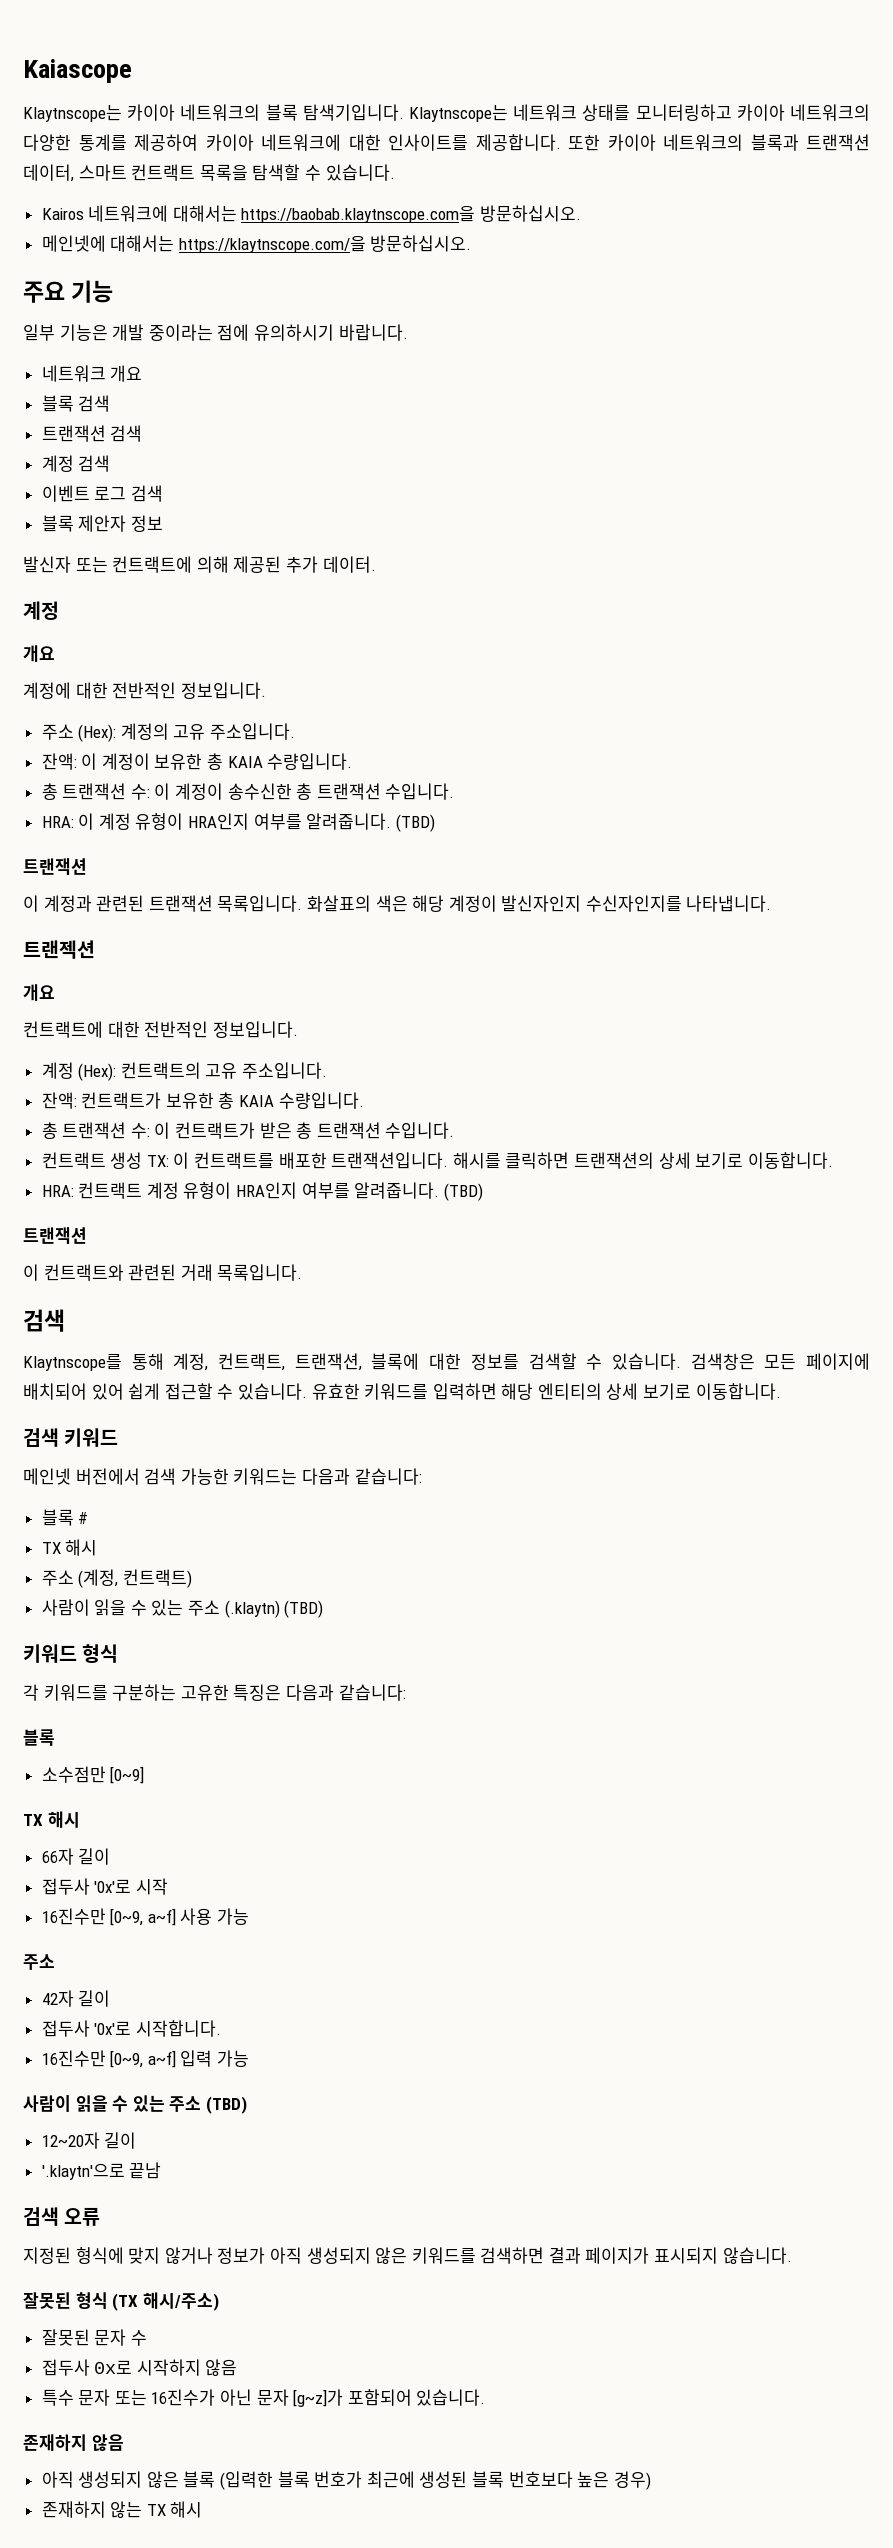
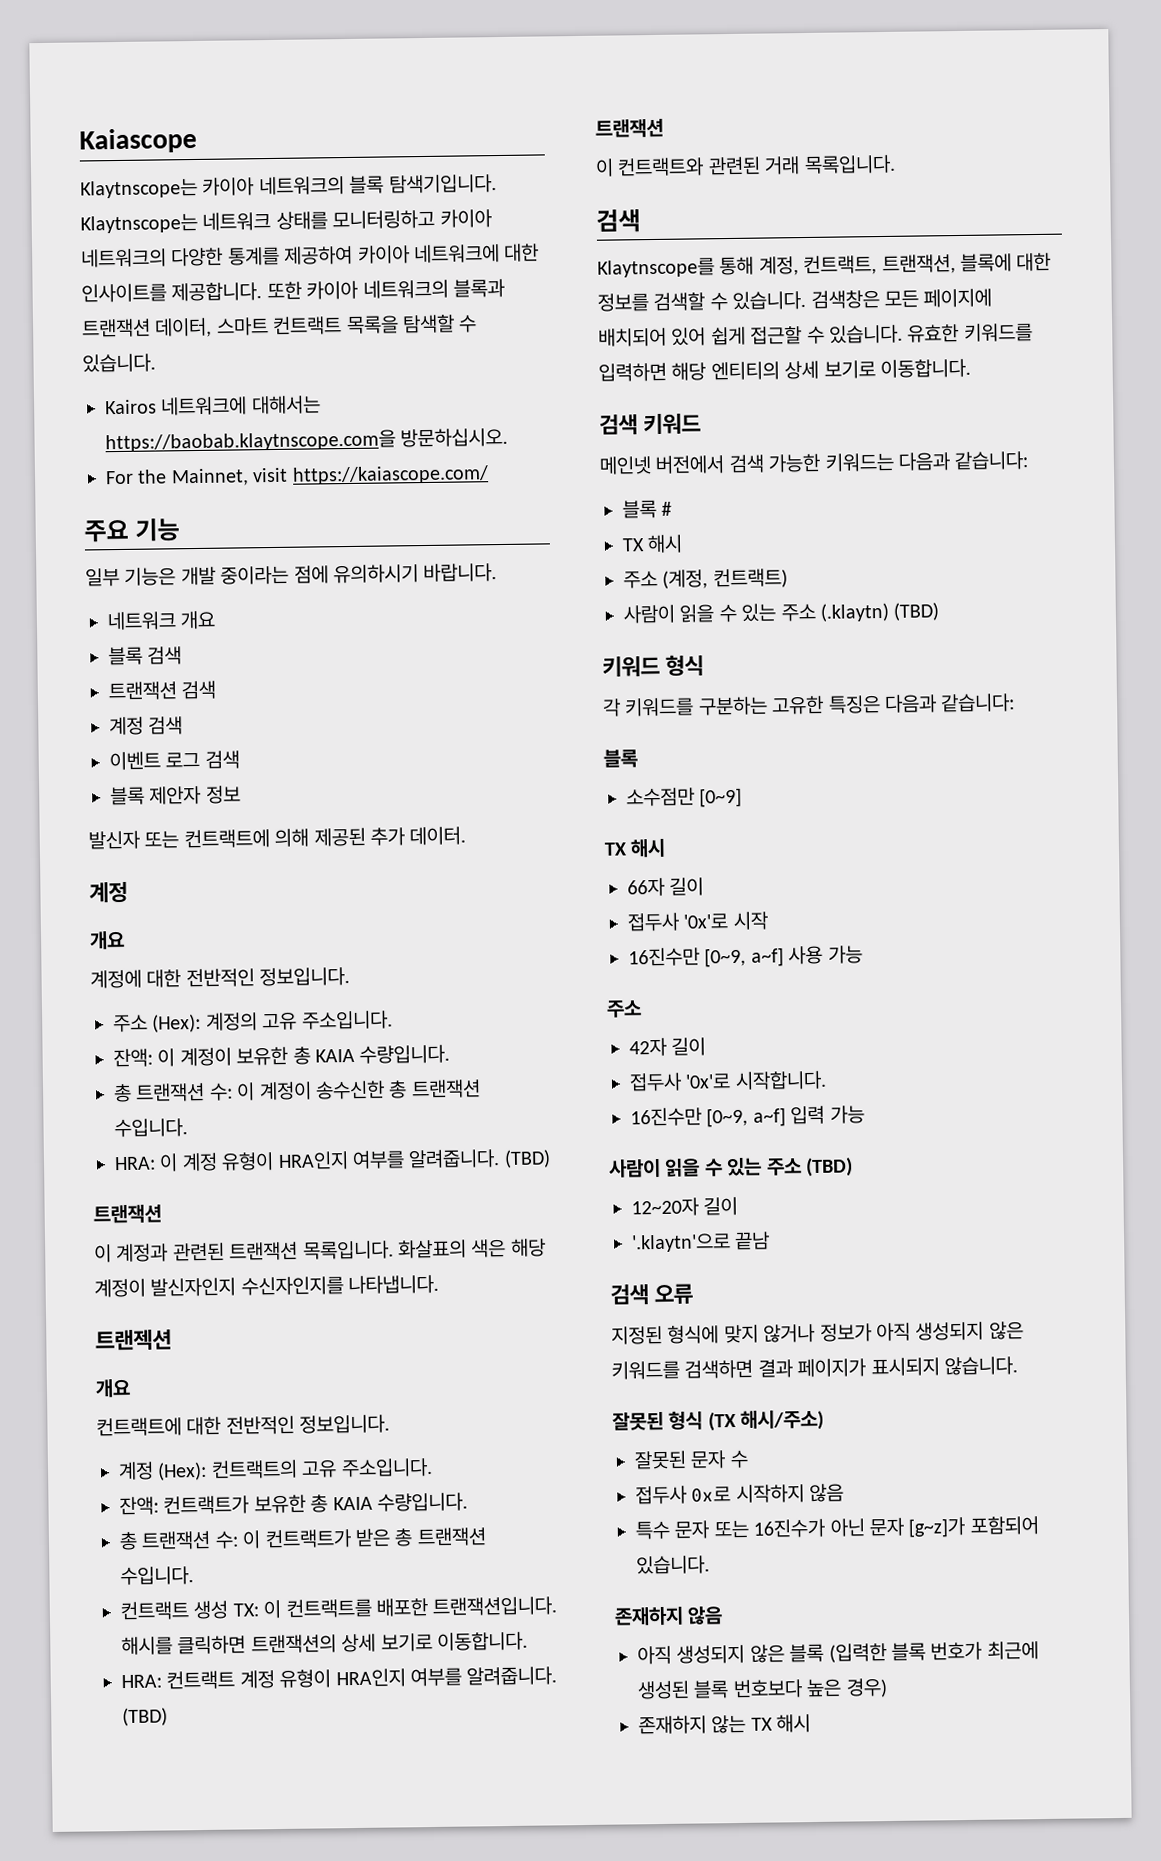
[41,235,472,253] 메인넷에 대해서는 https://klaytnscope.com/을 방문하십시오. -> [105,465,489,487] For the Mainnet, visit https://kaiascope.com/

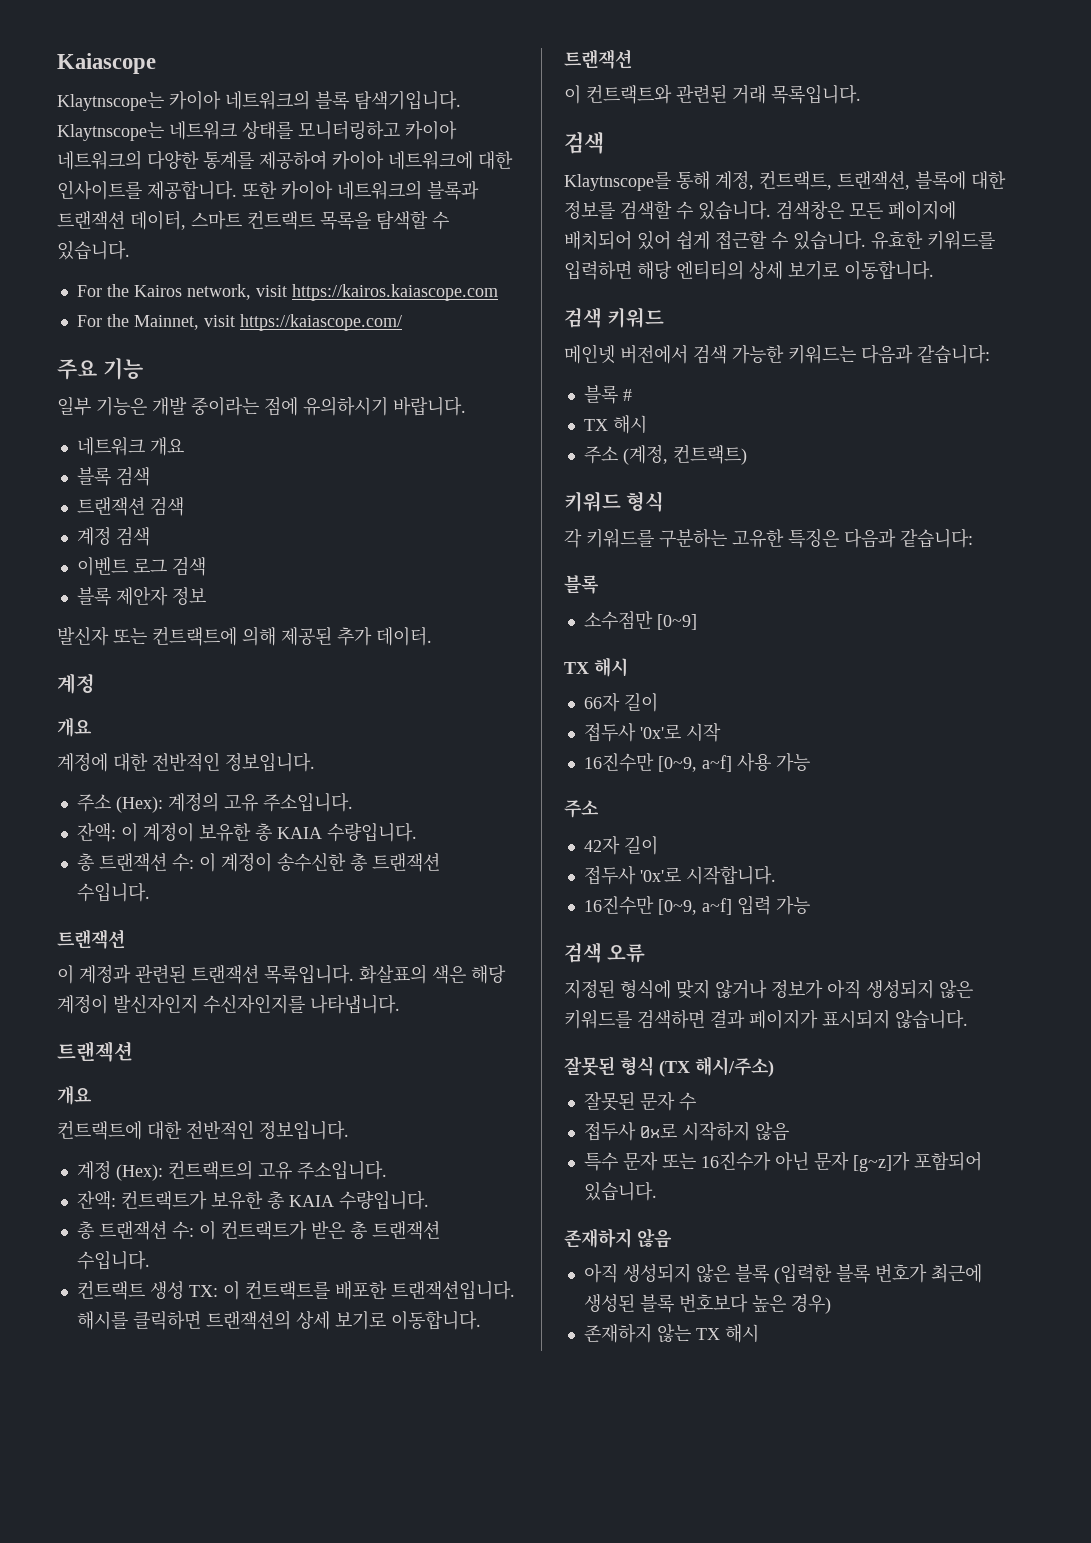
[105,395,321,416] [105,427,509,453] Kairos 네트워크에 대해서는 https://baobab.klaytnscope.com을 방문하십시오. -> [76,284,498,301] For the Kairos network, visit https://kairos.kaiascope.com
[114,1149,551,1172] // HRA: 이 계정 유형이 HRA인지 여부를 알려줍니다. (TBD) -> (150, 892) none
[121,1666,558,1690] [122,1707,168,1727] // HRA: 컨트랙트 계정 유형이 HRA인지 여부를 알려줍니다. (TBD) -> (481, 1320) none
[623,602,940,624] // 사람이 읽을 수 있는 주소 (.klaytn) (TBD) -> (747, 454) none
[609,1157,853,1178] [631,1196,739,1217] [631,1231,771,1253] // 사람이 읽을 수 있는 주소 (TBD) // 12~20자 길이 // '.klaytn'으로 끝남 -> (810, 905) none

